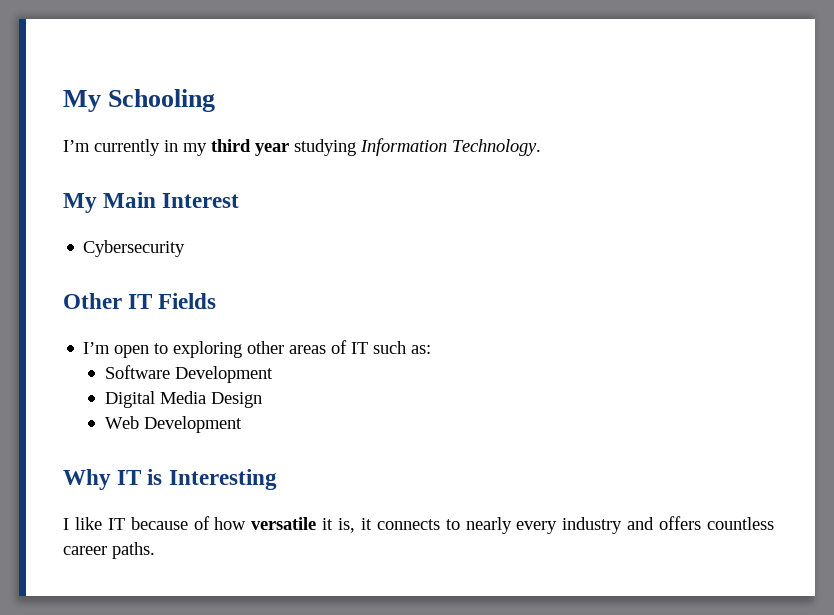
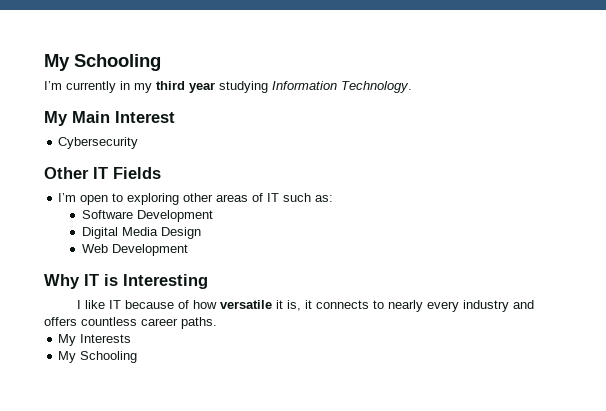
(155, 550) none -> [58,334,132,346] [58,351,138,363] // My Interests // My Schooling

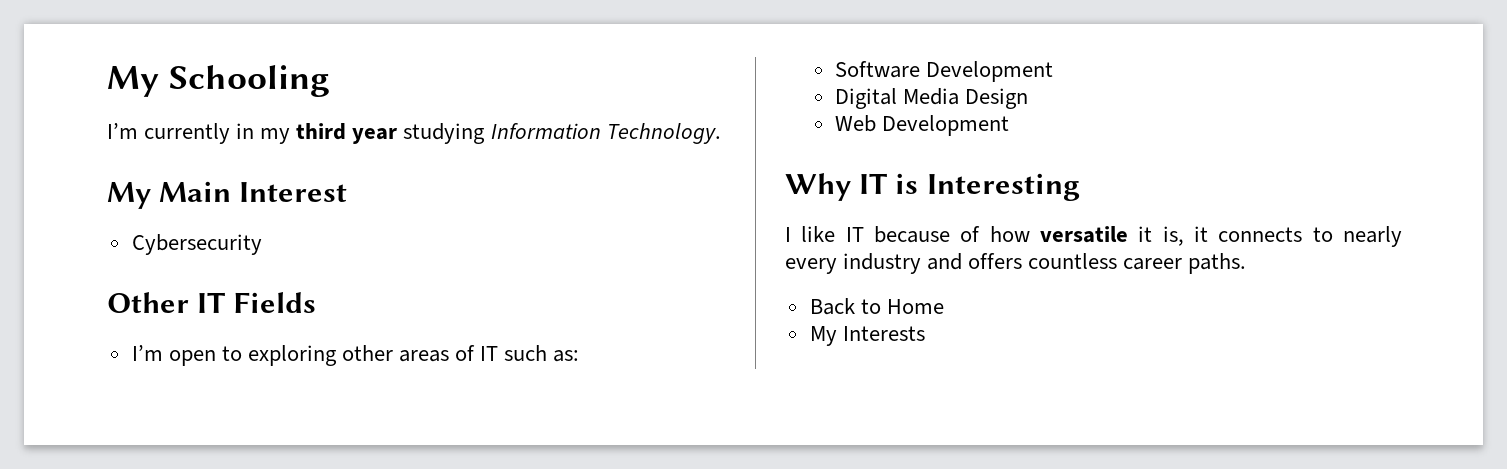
(217, 323) none -> [809,298,944,315] // Back to Home
[58,351,138,363] // My Schooling -> (925, 333) none

